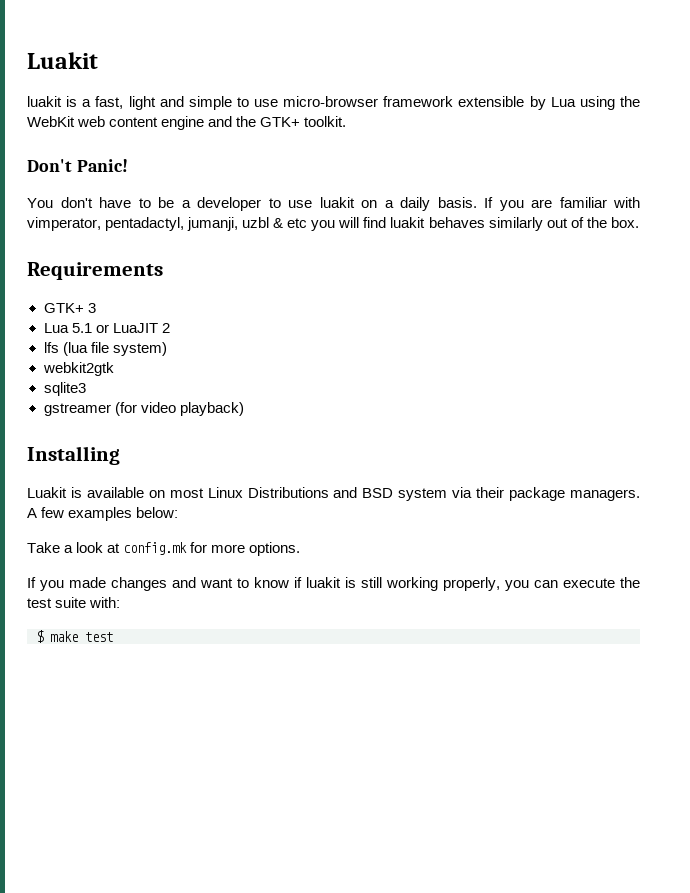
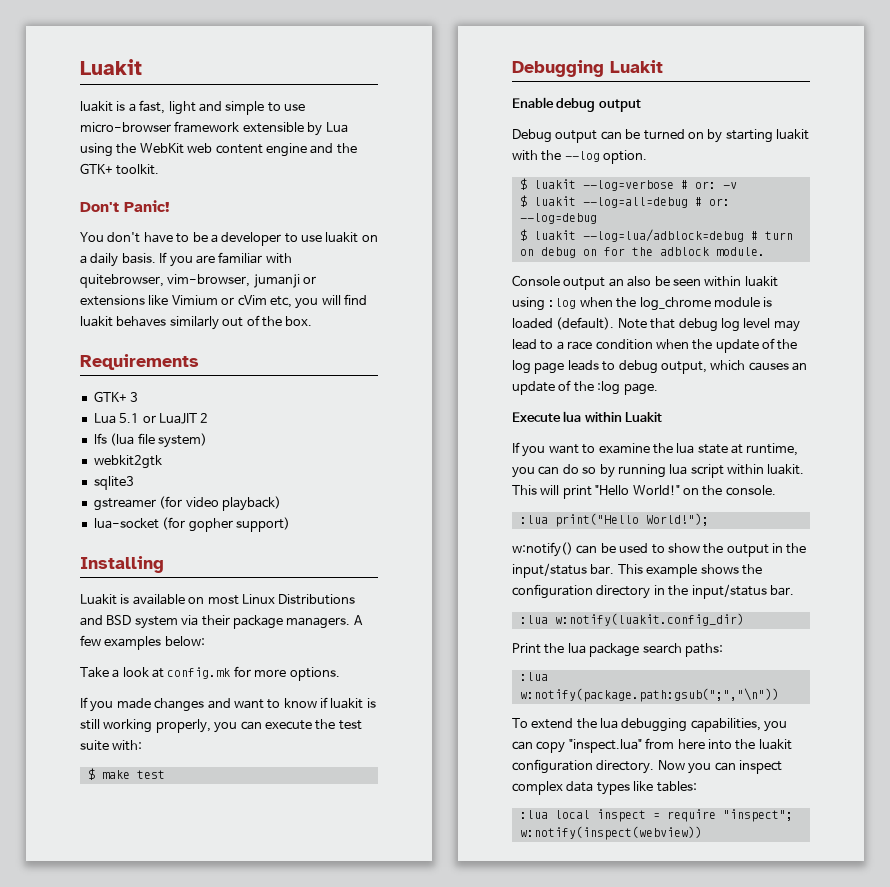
[27,217,308,231] vimperator, pentadactyl, jumanji, uzbl & etc -> [80,274,317,288] [80,295,292,308] quitebrowser, vim-browser, jumanji or extensions like Vimium or cVim etc,
(244, 409) none -> [93,517,290,532] // lua-socket (for gopher support)
(113, 637) none -> [512,60,663,77] [512,97,641,112] [512,129,809,143] [512,150,648,164] [519,178,737,191] [519,195,730,208] [519,213,597,224] [519,229,793,242] [519,247,765,258] [512,275,778,290] [512,297,773,311] [512,317,800,332] [512,338,798,353] [512,360,807,374] [512,380,658,395] [512,411,663,423] [512,442,799,457] [512,464,805,478] [512,485,776,499] [519,513,709,527] [512,542,807,557] [512,563,762,578] [512,584,794,599] [519,613,744,626] [512,643,723,657] [519,672,548,681] [519,688,779,702] [512,718,788,732] [512,738,792,753] [512,759,782,774] [512,781,697,795] [519,809,793,822] [519,826,702,840] // Debugging Luakit // Enable debug output // Debug output can be turned on by starting luakit with the --log option. // $ luakit --log=verbose # or: -v // $ luakit --log=all=debug # or: --log=debug // $ luakit --log=lua/adblock=debug # turn on debug on for the adblock module. // Console output an also be seen within luakit using :log when the log_chrome module is loaded (default). Note that debug log level may lead to a race condition when the update of the log page leads to debug output, which causes an update of the :log page. // Execute lua within Luakit // If you want to examine the lua state at runtime, you can do so by running lua script within luakit. This will print "Hello World!" on the console. // :lua print("Hello World!"); // w:notify() can be used to show the output in the input/status bar. This example shows the configuration directory in the input/status bar. // :lua w:notify(luakit.config_dir) // Print the lua package search paths: // :lua w:notify(package.path:gsub(";","\n")) // To extend the lua debugging capabilities, you can copy "inspect.lua" from here into the luakit configuration directory. Now you can inspect complex data types like tables: // :lua local inspect = require "inspect"; w:notify(inspect(webview))

